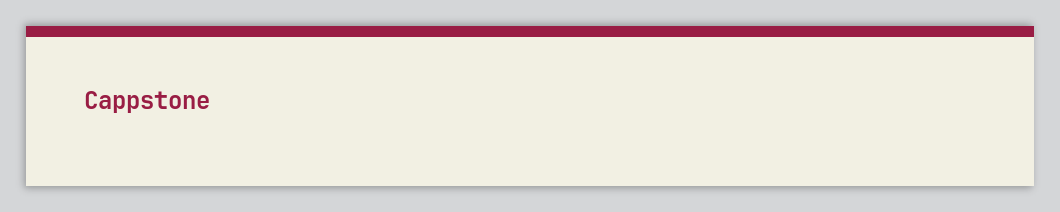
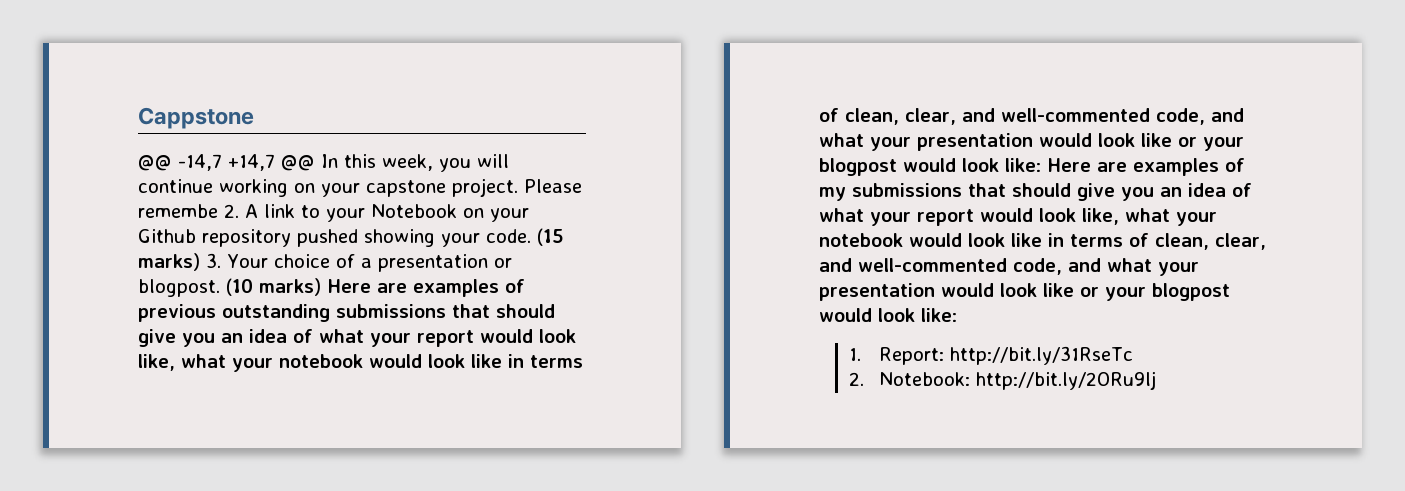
(210, 102) none -> [138,154,509,172] [138,178,582,197] [138,204,529,222] [138,228,564,247] [138,253,512,272] [138,278,525,297] [138,304,555,322] [138,329,576,347] [138,354,583,372] [819,108,1244,125] [819,133,1244,151] [819,158,1245,176] [819,183,1252,201] [819,208,1217,226] [819,233,1266,250] [819,258,1199,276] [819,283,1230,301] [819,308,957,322] [849,346,1134,365] [849,371,1157,390] // @@ -14,7 +14,7 @@ In this week, you will continue working on your capstone project. Please remembe 2. A link to your Notebook on your Github repository pushed showing your code. (15 marks) 3. Your choice of a presentation or blogpost. (10 marks) Here are examples of previous outstanding submissions that should give you an idea of what your report would look like, what your notebook would look like in terms of clean, clear, and well-commented code, and what your presentation would look like or your blogpost would look like: Here are examples of my submissions that should give you an idea of what your report would look like, what your notebook would look like in terms of clean, clear, and well-commented code, and what your presentation would look like or your blogpost would look like: // 1. Report: http://bit.ly/31RseTc // 2. Notebook: http://bit.ly/2ORu9lj

